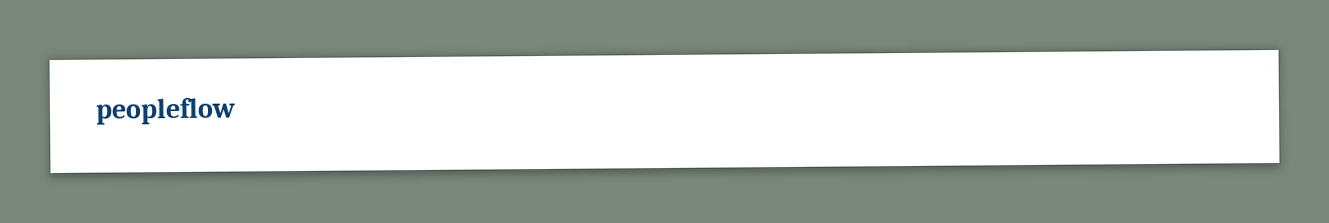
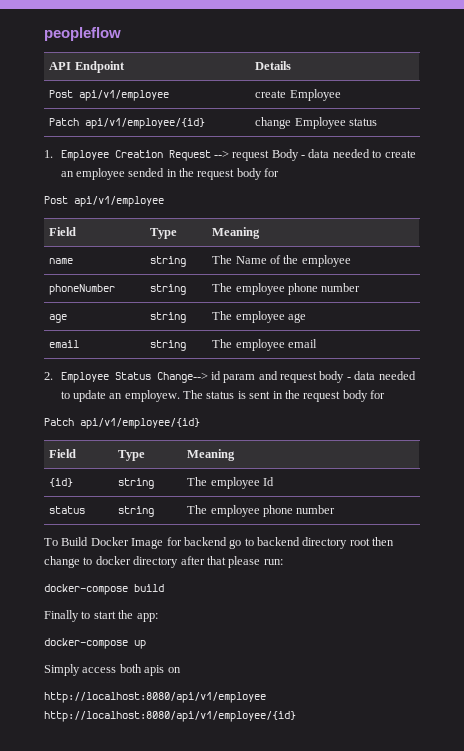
(236, 111) none -> [49,61,125,73] [255,61,292,70] [49,90,170,101] [255,89,341,101] [49,118,206,129] [255,117,377,129] [44,149,416,161] [60,168,280,180] [44,196,164,207] [49,227,77,236] [150,228,178,239] [212,227,261,239] [49,258,74,264] [150,256,187,267] [212,255,351,267] [49,284,116,295] [150,284,187,295] [212,283,361,295] [49,314,68,323] [150,312,187,323] [212,311,306,323] [49,340,80,348] [150,340,187,351] [212,339,317,351] [44,371,416,383] [60,390,386,402] [44,418,200,429] [49,449,77,458] [118,450,146,461] [187,449,236,461] [49,478,74,487] [118,478,155,489] [187,477,274,489] [49,506,86,514] [118,506,155,517] [187,505,336,517] [44,537,395,549] [44,556,283,568] [44,584,164,595] [44,610,158,622] [44,638,146,649] [44,664,181,676] [44,692,266,703] [44,711,296,722] // API Endpoint | Details // Post api/v1/employee | create Employee // Patch api/v1/employee/{id} | change Employee status // 1. Employee Creation Request --> request Body - data needed to create an employee sended in the request body for // Post api/v1/employee // Field | Type | Meaning // name | string | The Name of the employee // phoneNumber | string | The employee phone number // age | string | The employee age // email | string | The employee email // 2. Employee Status Change--> id param and request body - data needed to update an employew. The status is sent in the request body for // Patch api/v1/employee/{id} // Field | Type | Meaning // {id} | string | The employee Id // status | string | The employee phone number // To Build Docker Image for backend go to backend directory root then change to docker directory after that please run: // docker-compose build // Finally to start the app: // docker-compose up // Simply access both apis on // http://localhost:8080/api/v1/employee http://localhost:8080/api/v1/employee/{id}

